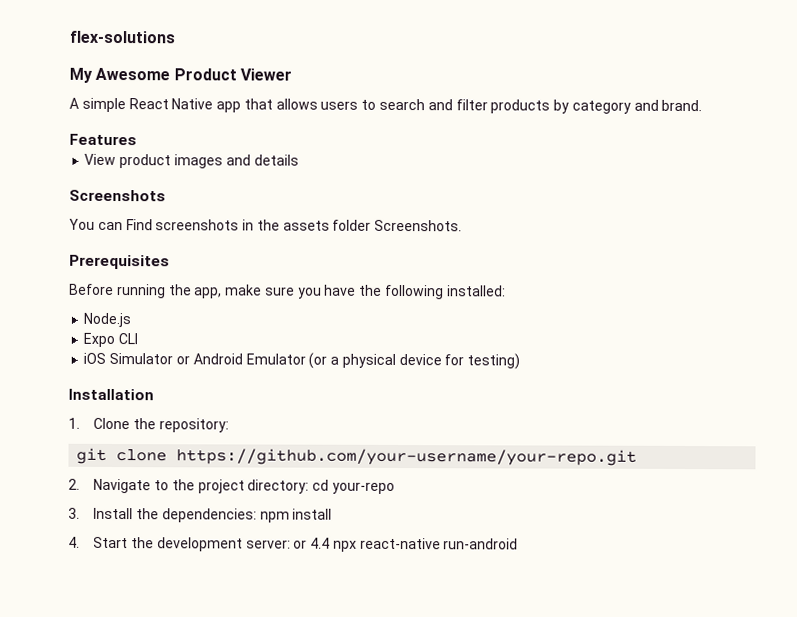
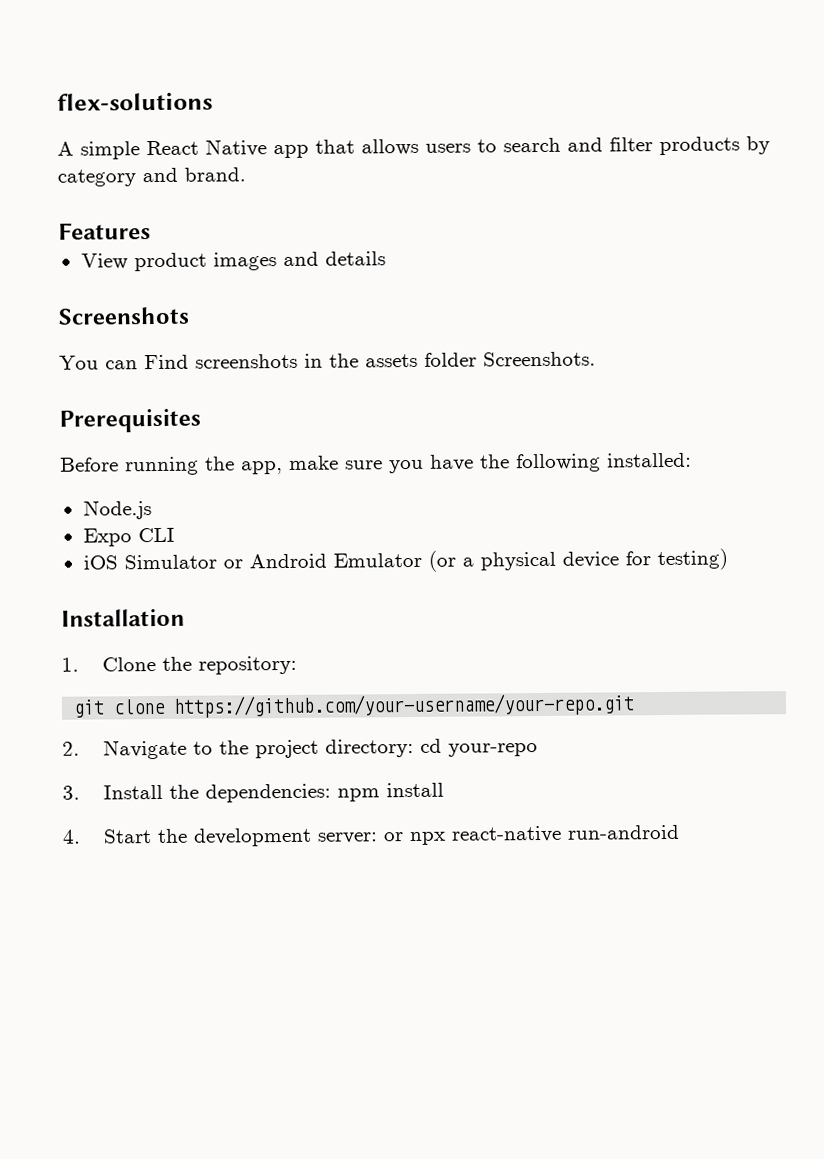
[69,67,292,83] // My Awesome Product Viewer -> (213, 101) none
[310,537,331,549] 4.4 -> (404, 837) none

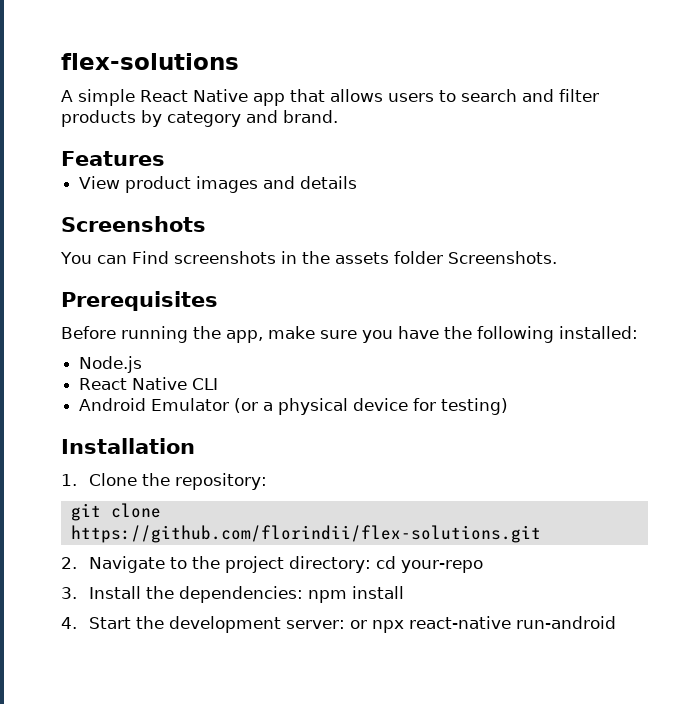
[82,528,132,547] Expo -> [79,377,188,390] React Native
[82,554,243,570] iOS Simulator or -> (219, 384) none
[173,693,636,718] https://github.com/your-username/your-repo.git -> [70,525,541,543] https://github.com/florindii/flex-solutions.git

